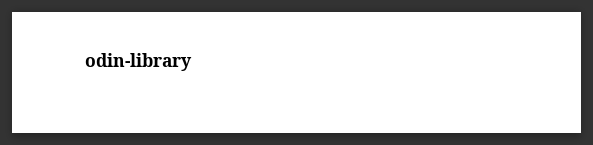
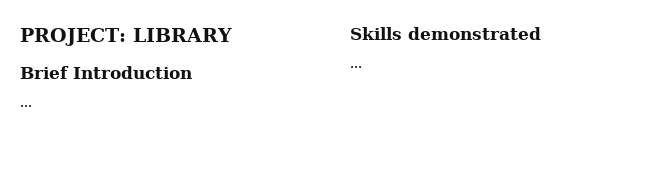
[85,53,192,71] odin-library -> [20,28,232,46] [20,66,192,79] [20,105,32,107] [350,27,541,40] [350,66,362,68] PROJECT: LIBRARY // Brief Introduction // ... // Skills demonstrated // ...

